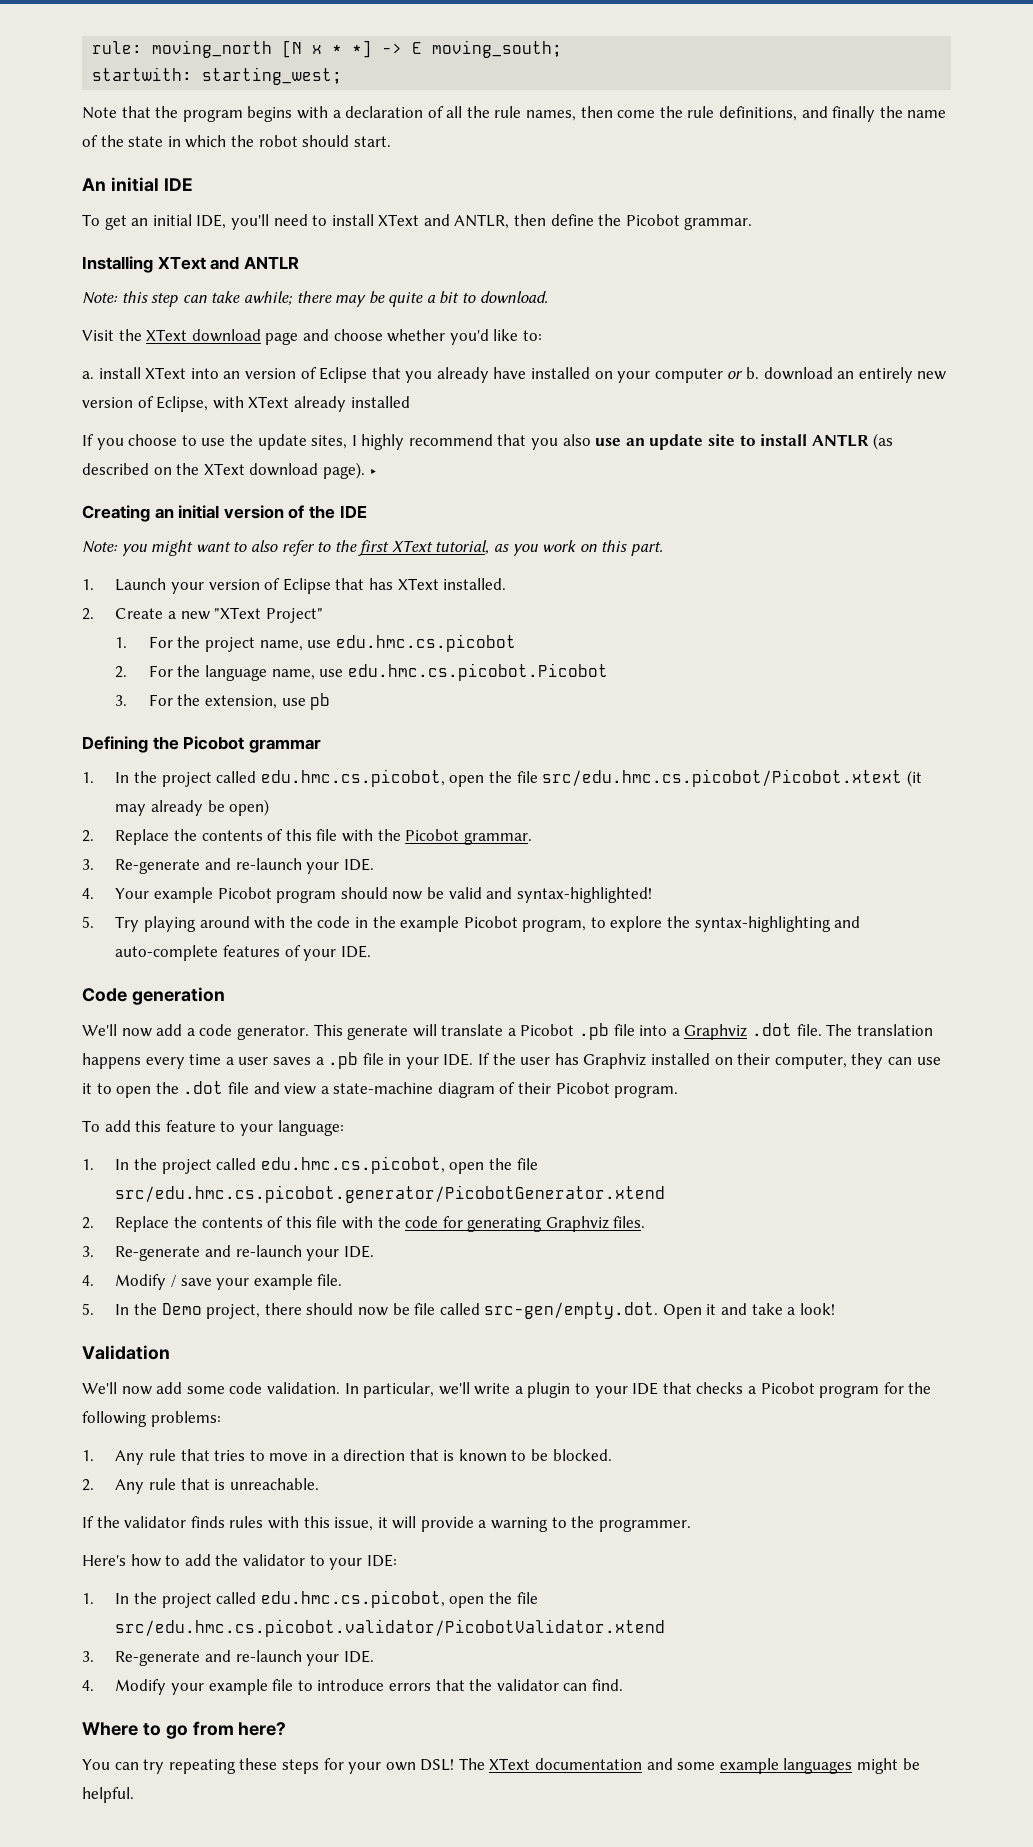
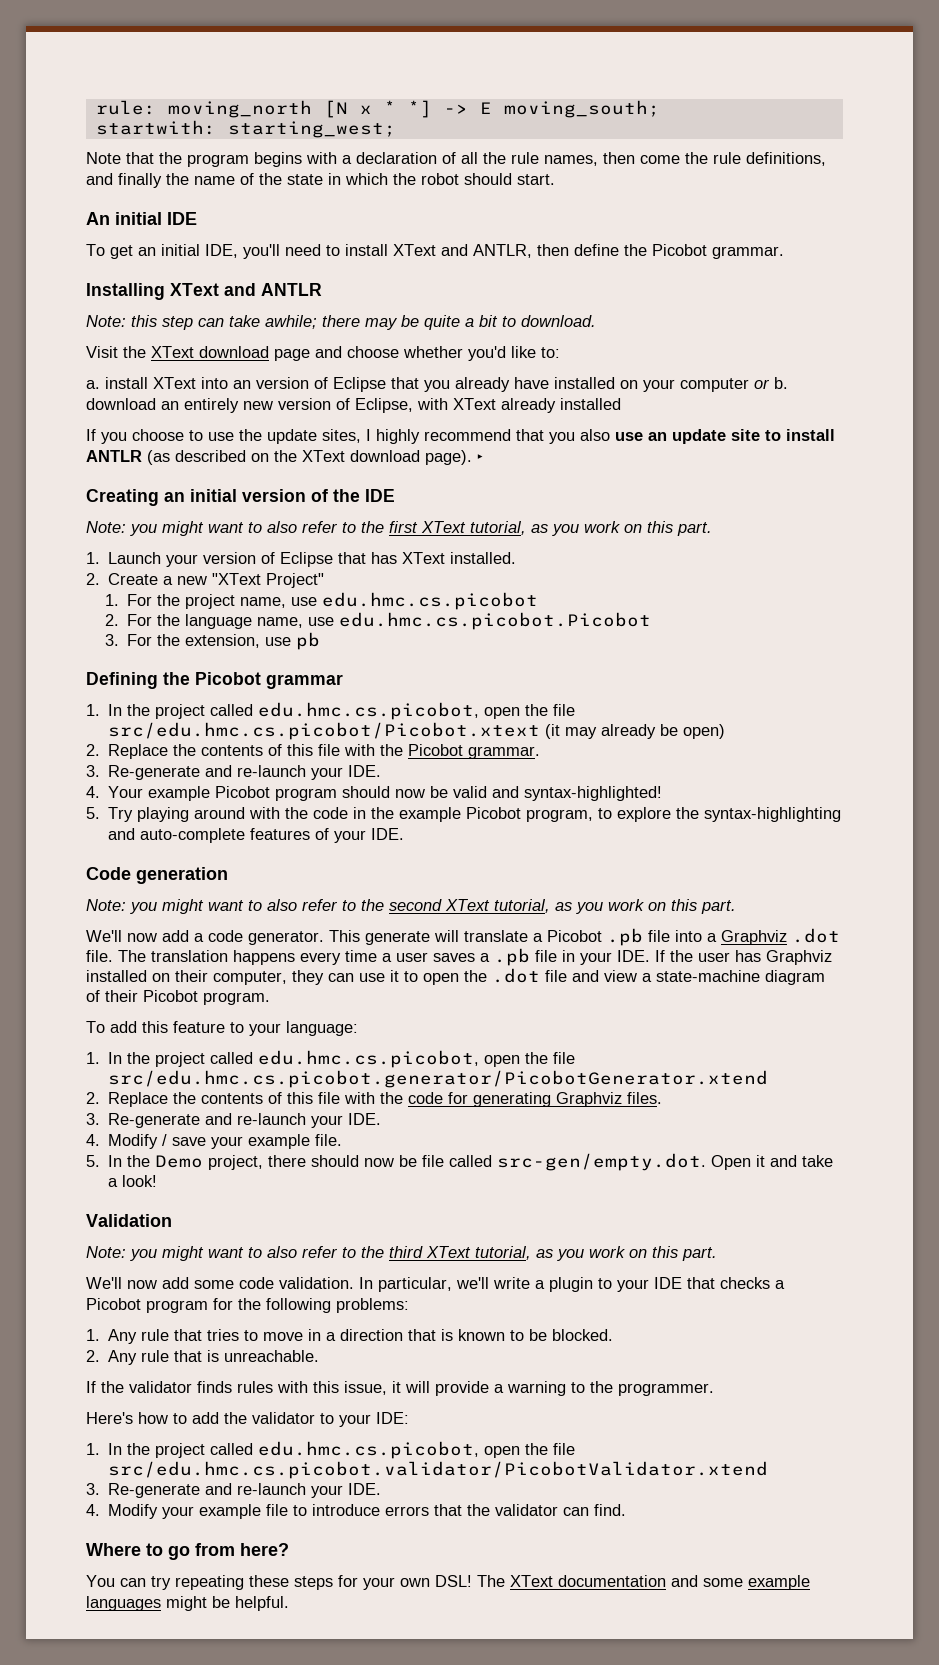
(225, 996) none -> [86,899,736,914] // Note: you might want to also refer to the second XText tutorial, as you work on this part.
(170, 1352) none -> [86,1246,717,1261] // Note: you might want to also refer to the third XText tutorial, as you work on this part.

